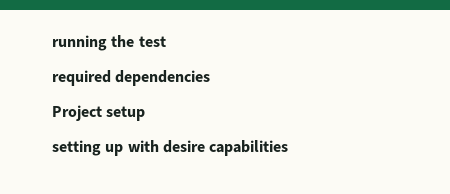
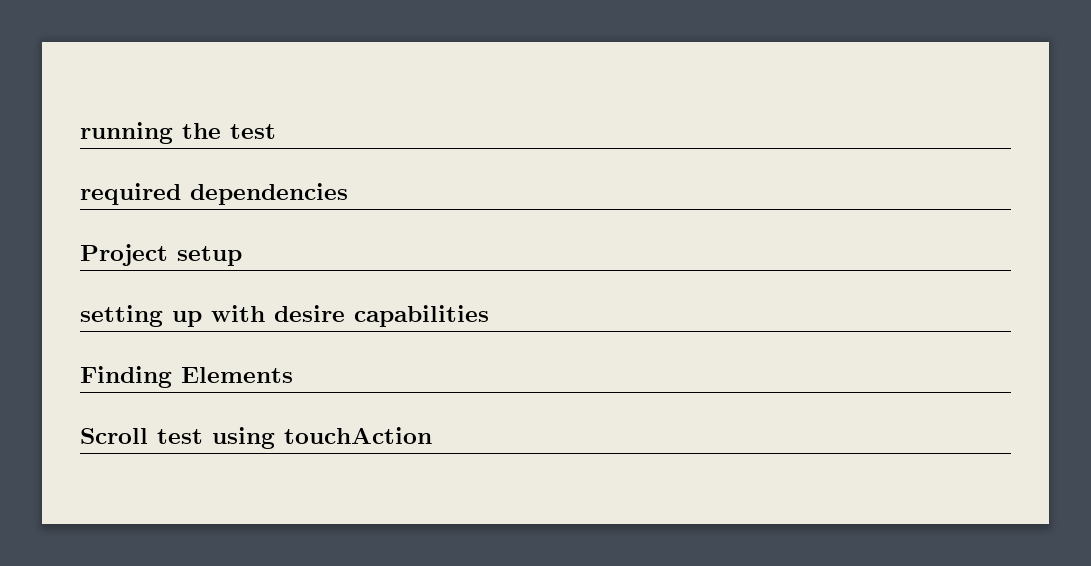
(289, 148) none -> [80,366,293,388] [80,427,432,449] // Finding Elements // Scroll test using touchAction

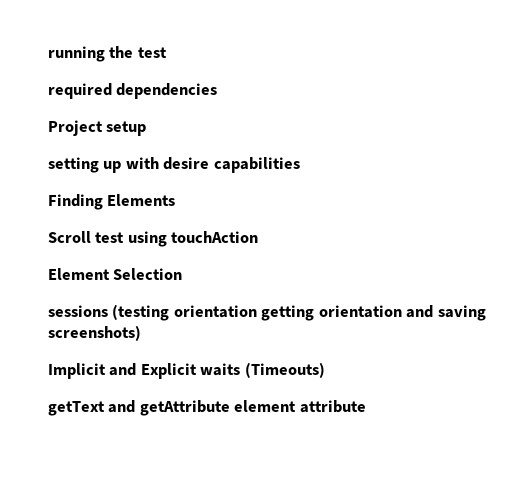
(432, 435) none -> [48,268,183,280] [48,304,486,321] [48,325,141,341] [48,362,325,379] [48,400,366,416] // Element Selection // sessions (testing orientation getting orientation and saving screenshots) // Implicit and Explicit waits (Timeouts) // getText and getAttribute element attribute

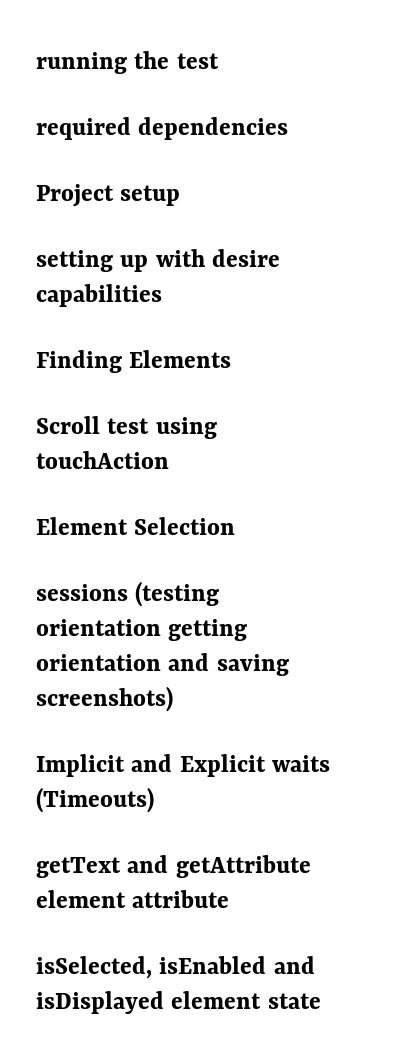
(366, 406) none -> [36,956,315,979] [36,991,321,1014] // isSelected, isEnabled and isDisplayed element state

